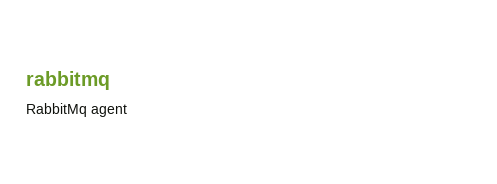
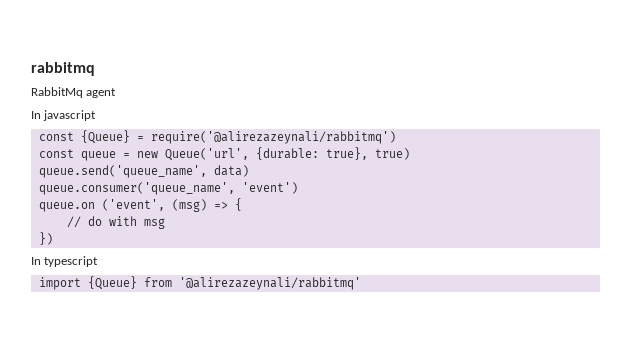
(127, 110) none -> [31,110,97,121] [38,130,396,144] [38,147,410,161] [38,165,249,178] [38,182,298,195] [38,198,242,212] [66,216,165,229] [38,232,53,245] [31,256,99,267] [38,276,361,290] // In javascript // const {Queue} = require('@alirezazeynali/rabbitmq') // const queue = new Queue('url', {durable: true}, true) // queue.send('queue_name', data) // queue.consumer('queue_name', 'event') // queue.on ('event', (msg) => { // // do with msg // }) // In typescript // import {Queue} from '@alirezazeynali/rabbitmq'

